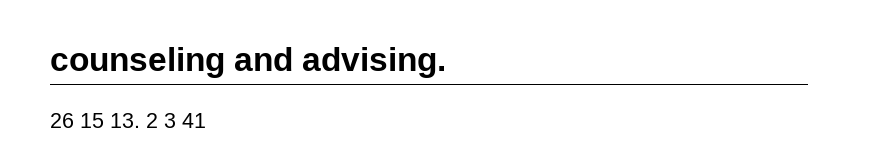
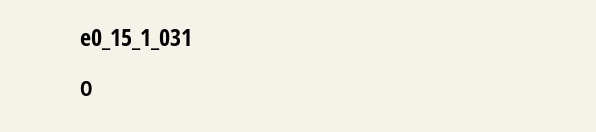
[50,47,447,78] [50,113,206,128] counseling and advising. // 26 15 13. 2 3 41 -> [80,29,192,50] [80,81,93,96] e0_15_1_031 // O

